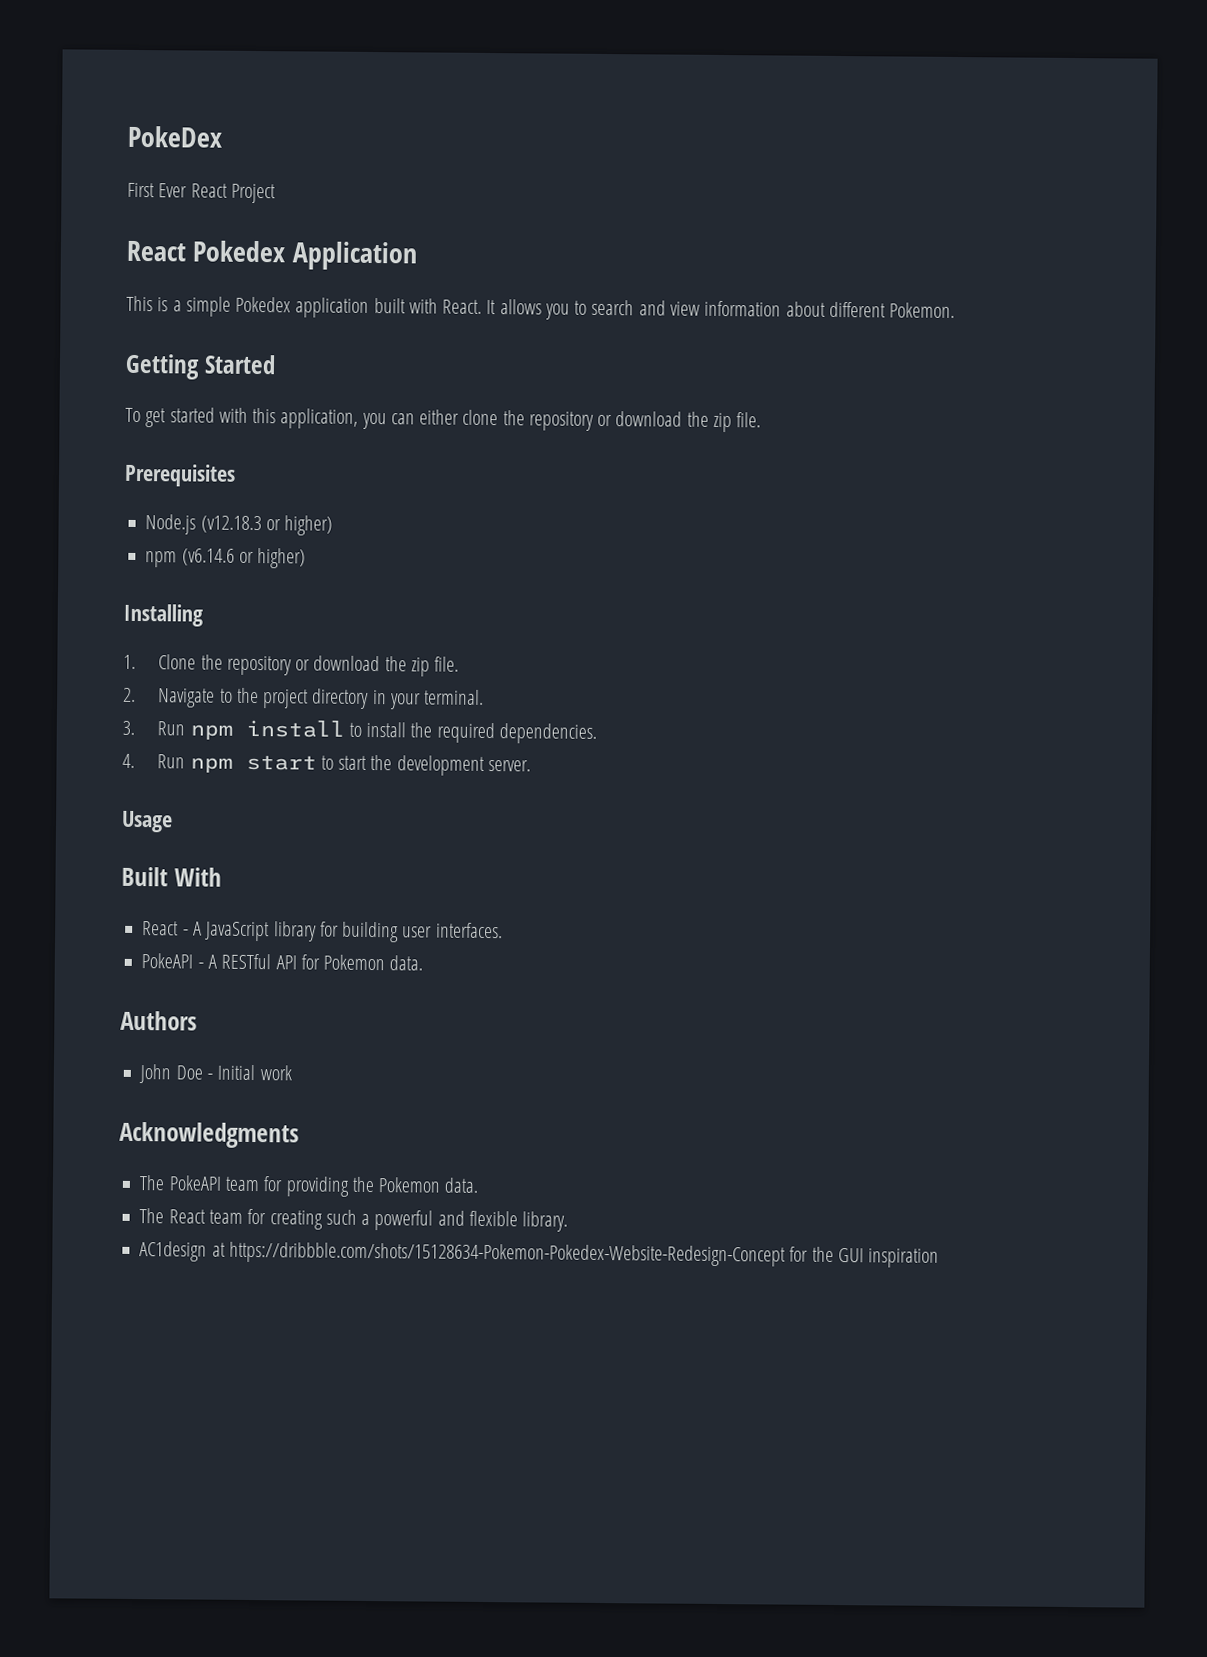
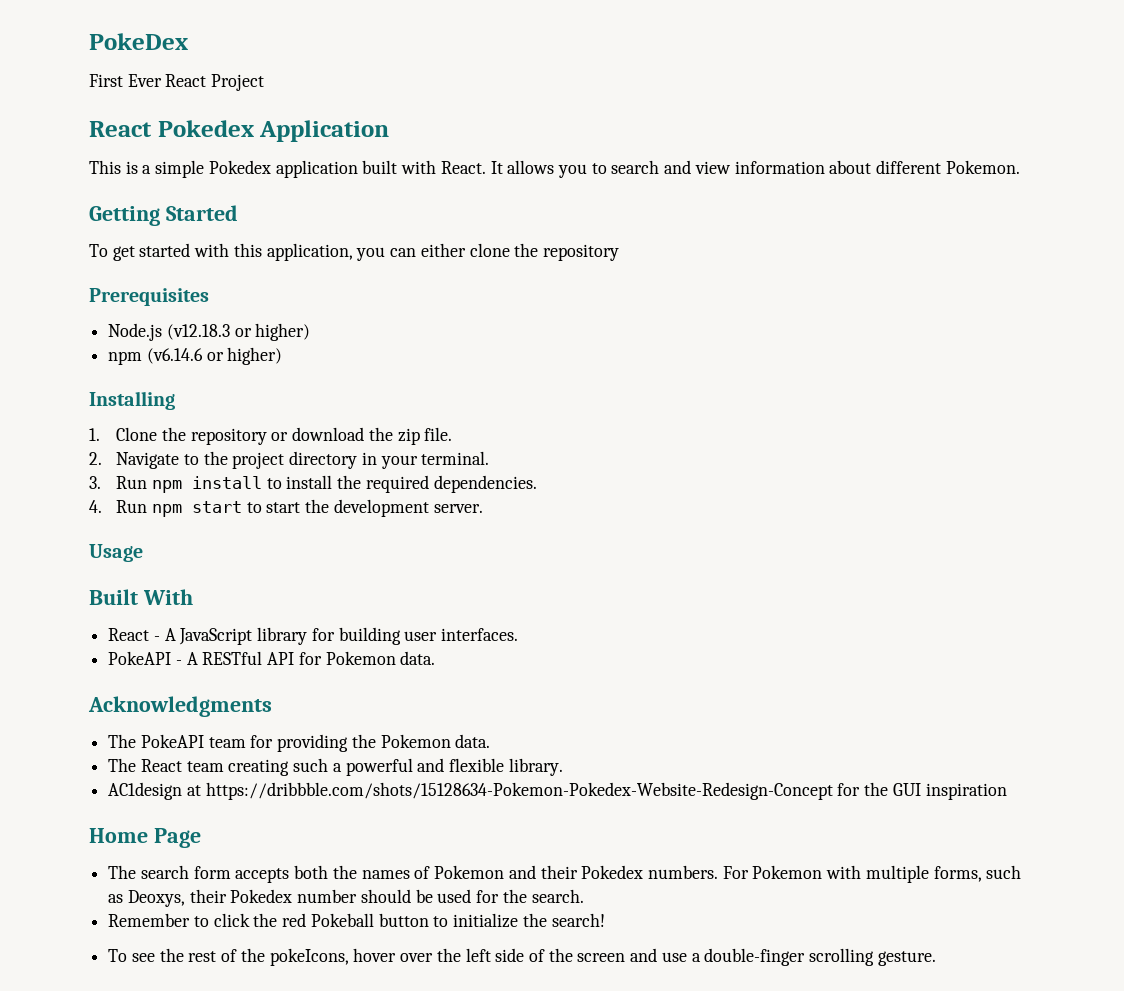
[597,411,762,433] or download the zip file. -> (619, 252) none
[120,1010,197,1031] [139,1064,292,1084] // Authors // John Doe - Initial work -> (436, 658) none
[247,1208,267,1225] for -> (224, 766) none
(940, 1258) none -> [89,828,201,848] [108,865,1022,883] [108,889,584,907] [108,913,605,928] [108,948,936,966] // Home Page // The search form accepts both the names of Pokemon and their Pokedex numbers. For Pokemon with multiple forms, such as Deoxys, their Pokedex number should be used for the search. // Remember to click the red Pokeball button to initialize the search! // To see the rest of the pokeIcons, hover over the left side of the screen and use a double-finger scrolling gesture.

